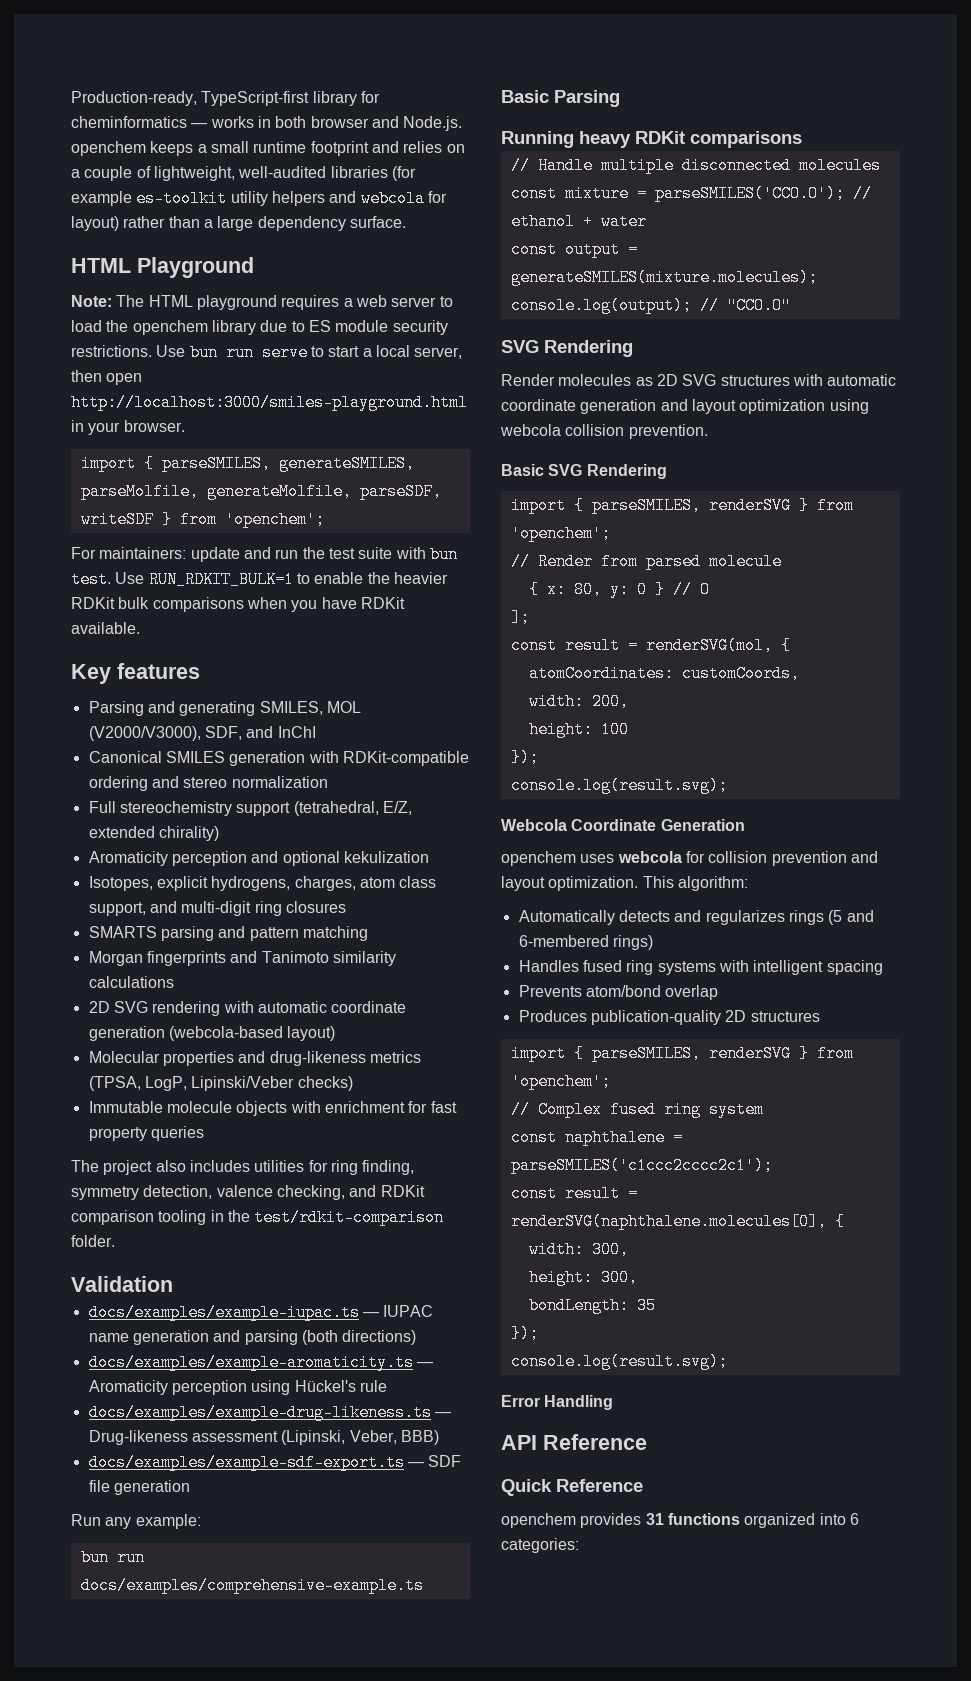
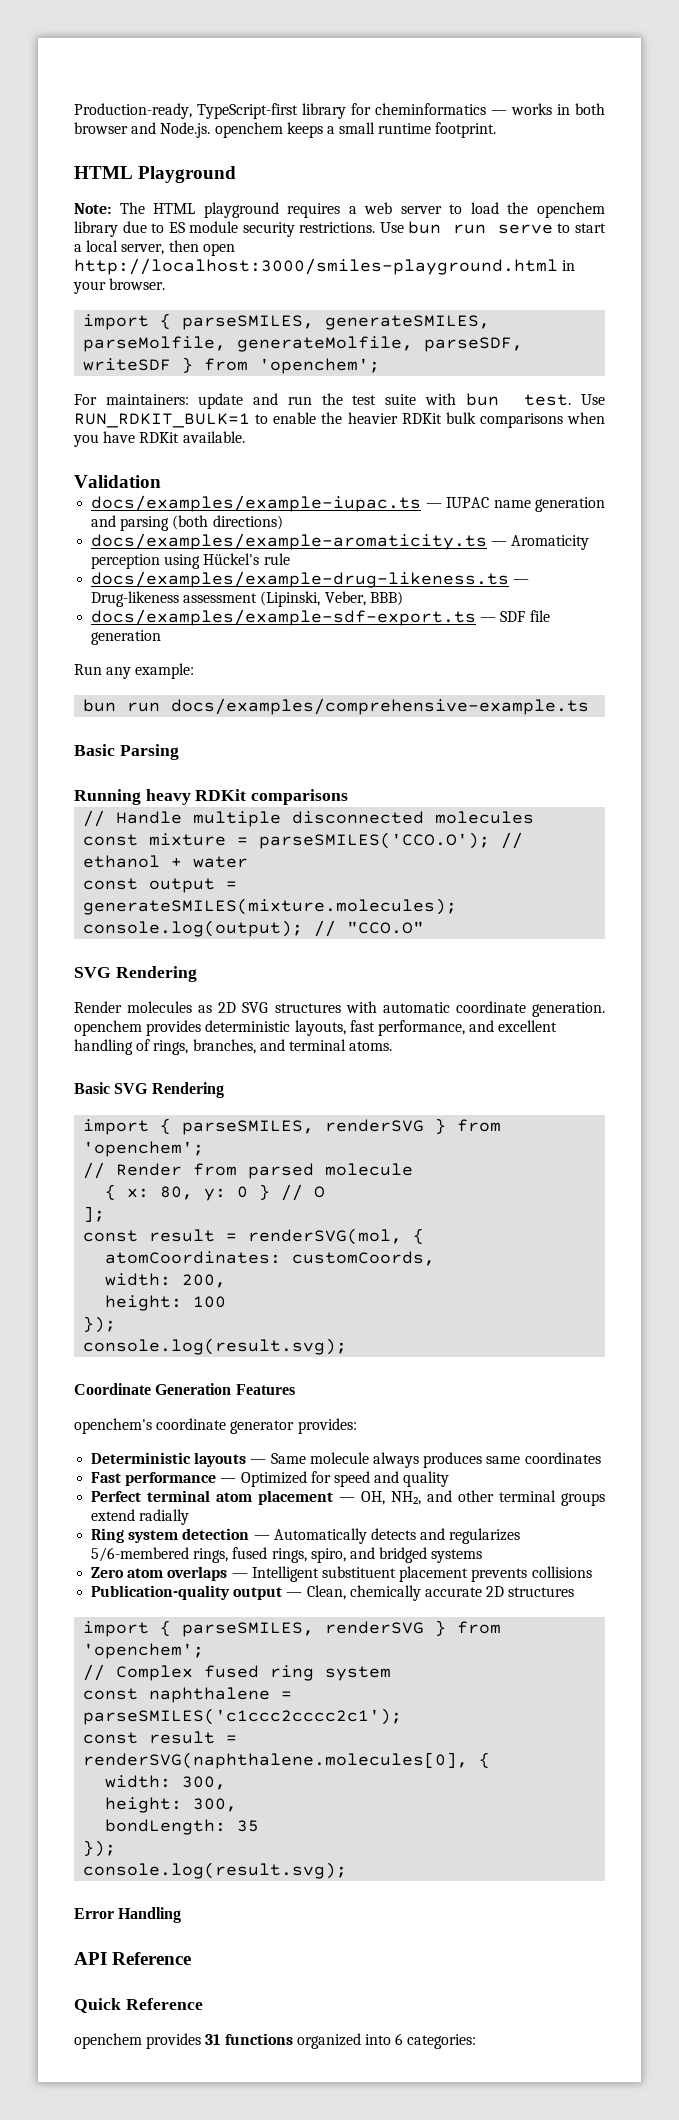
[310,141,465,156] [71,166,416,181] [71,190,447,207] [71,216,406,231] footprint and relies on a couple of lightweight, well-audited libraries (for example es-toolkit utility helpers and webcola for layout) rather than a large dependency surface. -> [435,122,497,138] footprint.
[71,663,200,684] [88,701,361,716] [88,726,316,741] [88,751,469,766] [88,776,328,791] [88,801,412,816] [88,826,219,841] [88,851,429,866] [88,876,437,891] [88,901,346,916] [88,926,368,941] [88,951,396,966] [88,976,174,988] [88,1001,407,1016] [88,1026,336,1041] [88,1051,421,1066] [88,1076,353,1091] [88,1101,457,1116] [88,1126,204,1141] [71,1160,415,1175] [71,1185,425,1200] [71,1209,445,1226] [71,1235,115,1247] // Key features // Parsing and generating SMILES, MOL (V2000/V3000), SDF, and InChI // Canonical SMILES generation with RDKit-compatible ordering and stereo normalization // Full stereochemistry support (tetrahedral, E/Z, extended chirality) // Aromaticity perception and optional kekulization // Isotopes, explicit hydrogens, charges, atom class support, and multi-digit ring closures // SMARTS parsing and pattern matching // Morgan fingerprints and Tanimoto similarity calculations // 2D SVG rendering with automatic coordinate generation (webcola-based layout) // Molecular properties and drug-likeness metrics (TPSA, LogP, Lipinski/Veber checks) // Immutable molecule objects with enrichment for fast property queries // The project also includes utilities for ring finding, symmetry detection, valence checking, and RDKit comparison tooling in the test/rdkit-comparison folder. -> (245, 437) none
[580,399,869,414] [500,424,708,439] generation and layout optimization using webcola collision prevention. -> [532,1002,606,1017] [74,1020,558,1036] [74,1039,393,1055] generation. openchem provides deterministic layouts, fast performance, and excellent handling of rings, branches, and terminal atoms.
[501,819,567,831] Webcola -> (348, 1346) none
[501,851,878,866] [501,876,748,891] [518,910,874,925] [518,935,653,950] [518,960,883,975] [518,985,719,1000] [518,1010,721,1025] // openchem uses webcola for collision prevention and layout optimization. This algorithm: // Automatically detects and regularizes rings (5 and 6-membered rings) // Handles fused ring systems with intelligent spacing // Prevents atom/bond overlap // Produces publication-quality -> [235,1384,295,1395] [74,1418,357,1434] [91,1452,601,1468] [91,1471,450,1487] [91,1490,605,1506] [91,1509,190,1525] [91,1528,521,1544] [91,1547,483,1563] [91,1566,592,1582] [91,1585,482,1601] Features // openchem's coordinate generator provides: // Deterministic layouts — Same molecule always produces same coordinates // Fast performance — Optimized for speed and quality // Perfect terminal atom placement — OH, NH₂, and other terminal groups extend radially // Ring system detection — Automatically detects and regularizes 5/6-membered rings, fused rings, spiro, and bridged systems // Zero atom overlaps — Intelligent substituent placement prevents collisions // Publication-quality output — Clean, chemically accurate

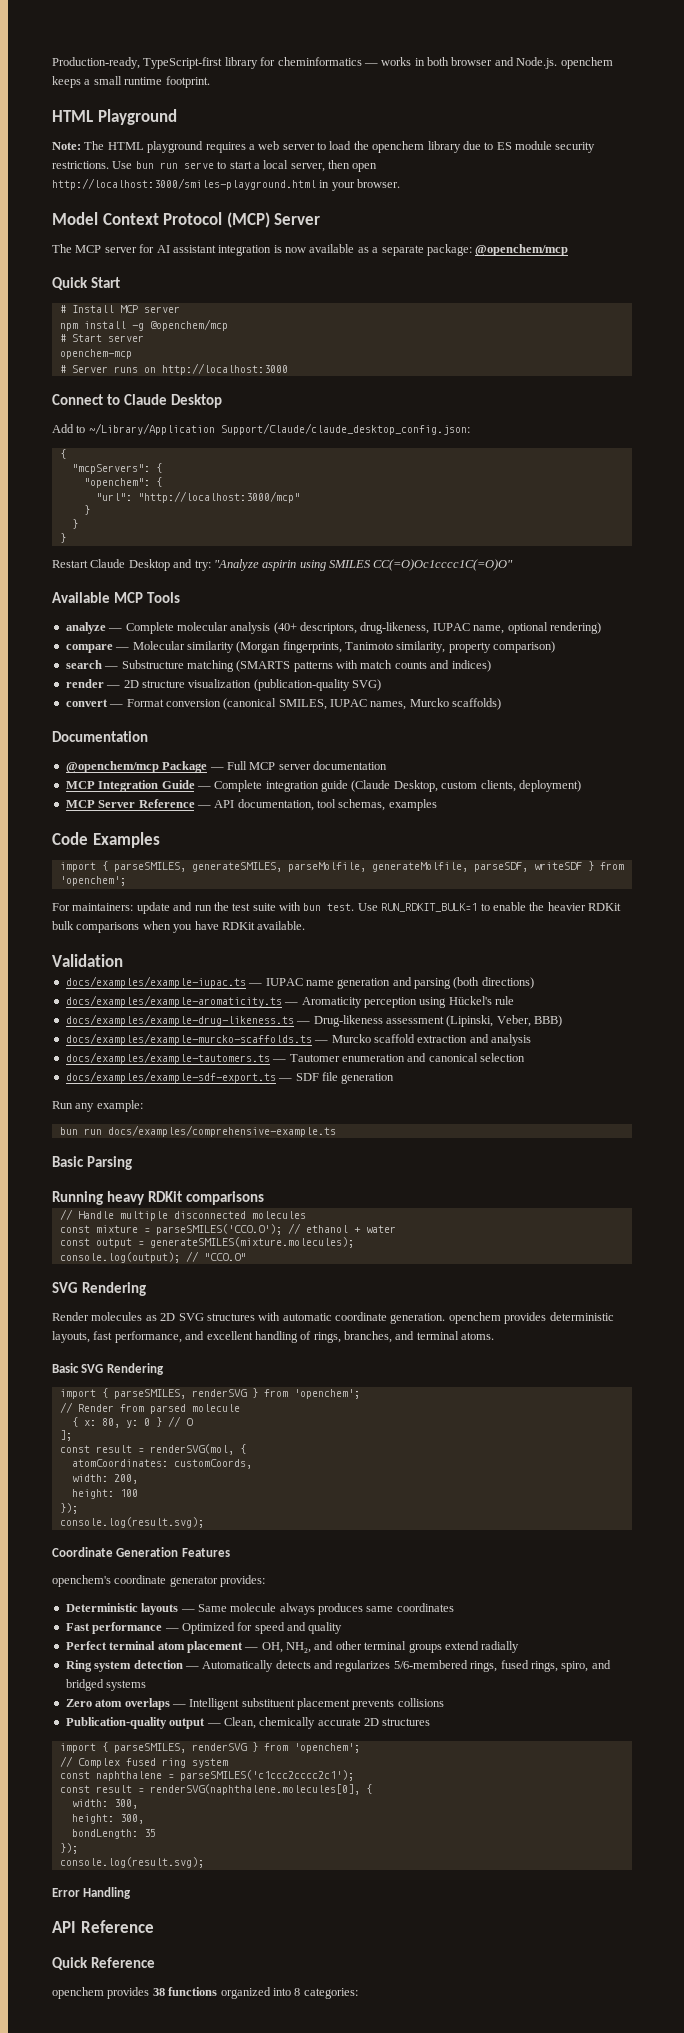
(166, 284) none -> [52,212,321,228] [52,244,569,256] [52,277,120,290] [59,305,180,313] [59,319,228,331] [59,334,144,342] [59,349,132,359] [59,363,288,375] [52,394,222,408] [52,423,470,435] [59,449,66,459] [71,463,162,474] [83,477,162,488] [95,491,300,503] [83,505,90,515] [71,519,78,529] [59,533,66,543] [52,559,514,571] [52,592,180,603] [65,622,601,634] [65,641,556,653] [65,660,491,672] [65,679,381,691] [65,698,502,710] [52,731,148,742] [65,761,387,773] [65,780,581,792] [65,799,437,811] [52,832,160,848] // Model Context Protocol (MCP) Server // The MCP server for AI assistant integration is now available as a separate package: @openchem/mcp // Quick Start // # Install MCP server // npm install -g @openchem/mcp // # Start server // openchem-mcp // # Server runs on http://localhost:3000 // Connect to Claude Desktop // Add to ~/Library/Application Support/Claude/claude_desktop_config.json: // { // "mcpServers": { // "openchem": { // "url": "http://localhost:3000/mcp" // } // } // } // Restart Claude Desktop and try: "Analyze aspirin using SMILES CC(=O)Oc1cccc1C(=O)O" // Available MCP Tools // analyze — Complete molecular analysis (40+ descriptors, drug-likeness, IUPAC name, optional rendering) // compare — Molecular similarity (Morgan fingerprints, Tanimoto similarity, property comparison) // search — Substructure matching (SMARTS patterns with match counts and indices) // render — 2D structure visualization (publication-quality SVG) // convert — Format conversion (canonical SMILES, IUPAC names, Murcko scaffolds) // Documentation // @openchem/mcp Package — Full MCP server documentation // MCP Integration Guide — Complete integration guide (Claude Desktop, custom clients, deployment) // MCP Server Reference — API documentation, tool schemas, examples // Code Examples
(403, 598) none -> [65,1033,531,1046] [65,1052,525,1064] // docs/examples/example-murcko-scaffolds.ts — Murcko scaffold extraction and analysis // docs/examples/example-tautomers.ts — Tautomer enumeration and canonical selection
[205,2034,221,2045] 31 -> [152,1988,165,1996] 38
[395,2033,404,2045] 6 -> [294,1988,301,1996] 8

